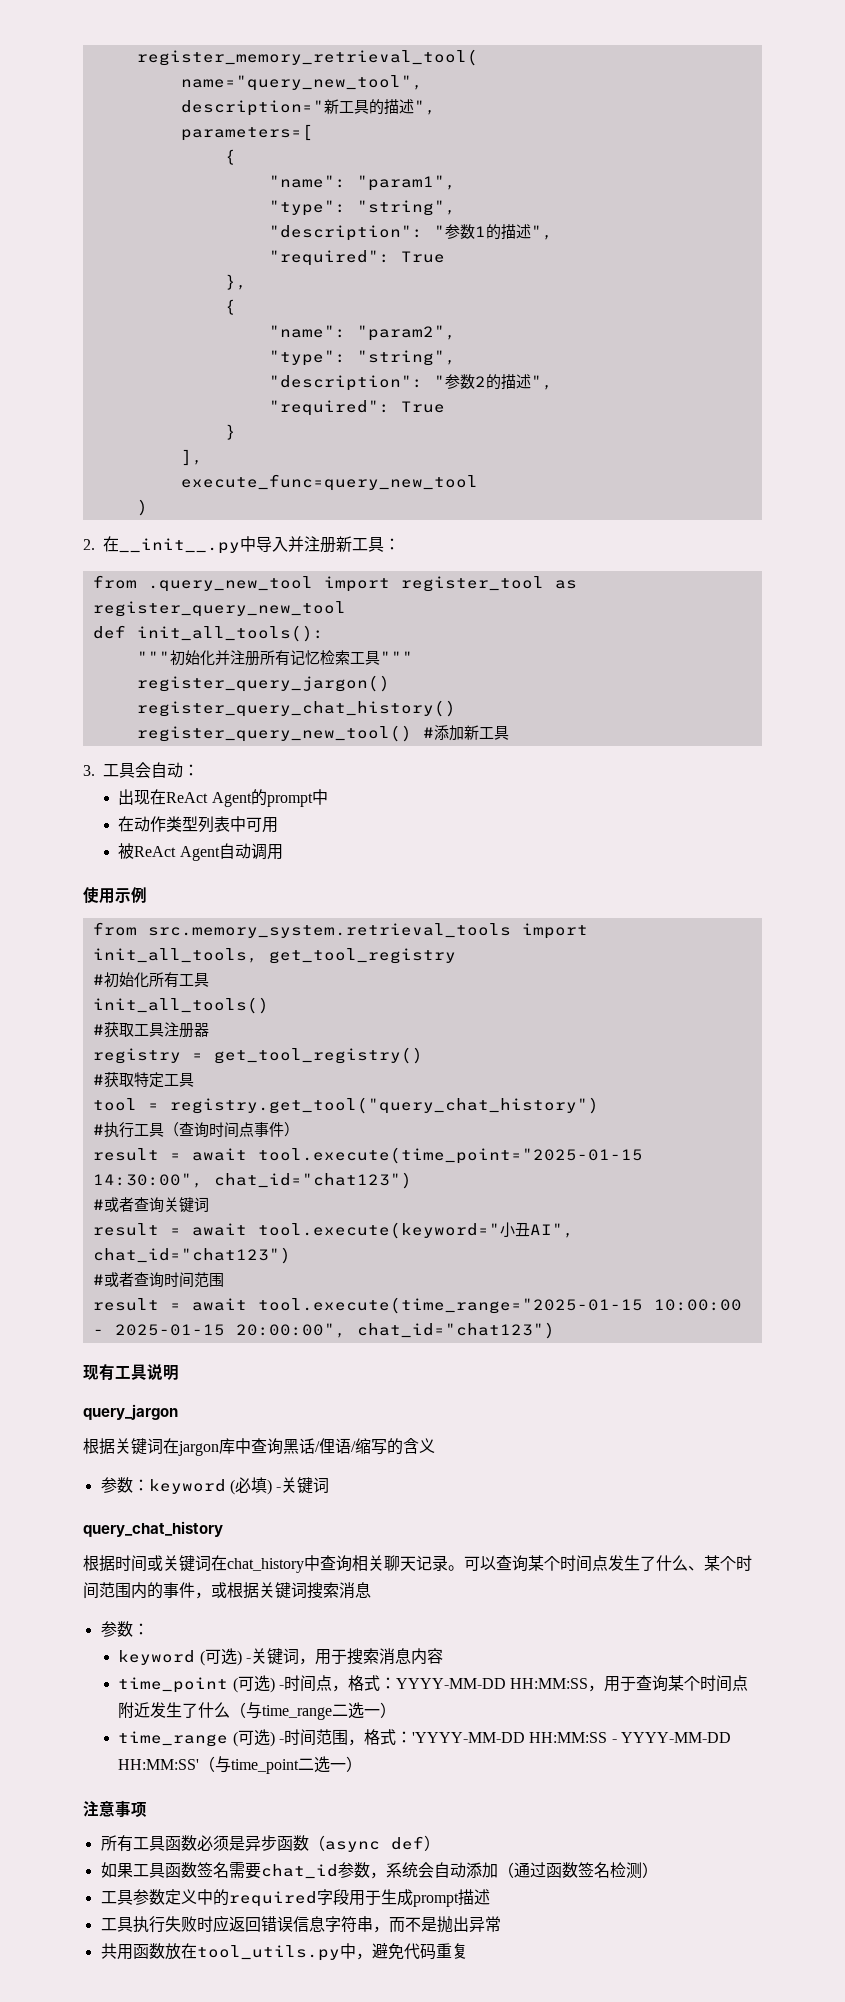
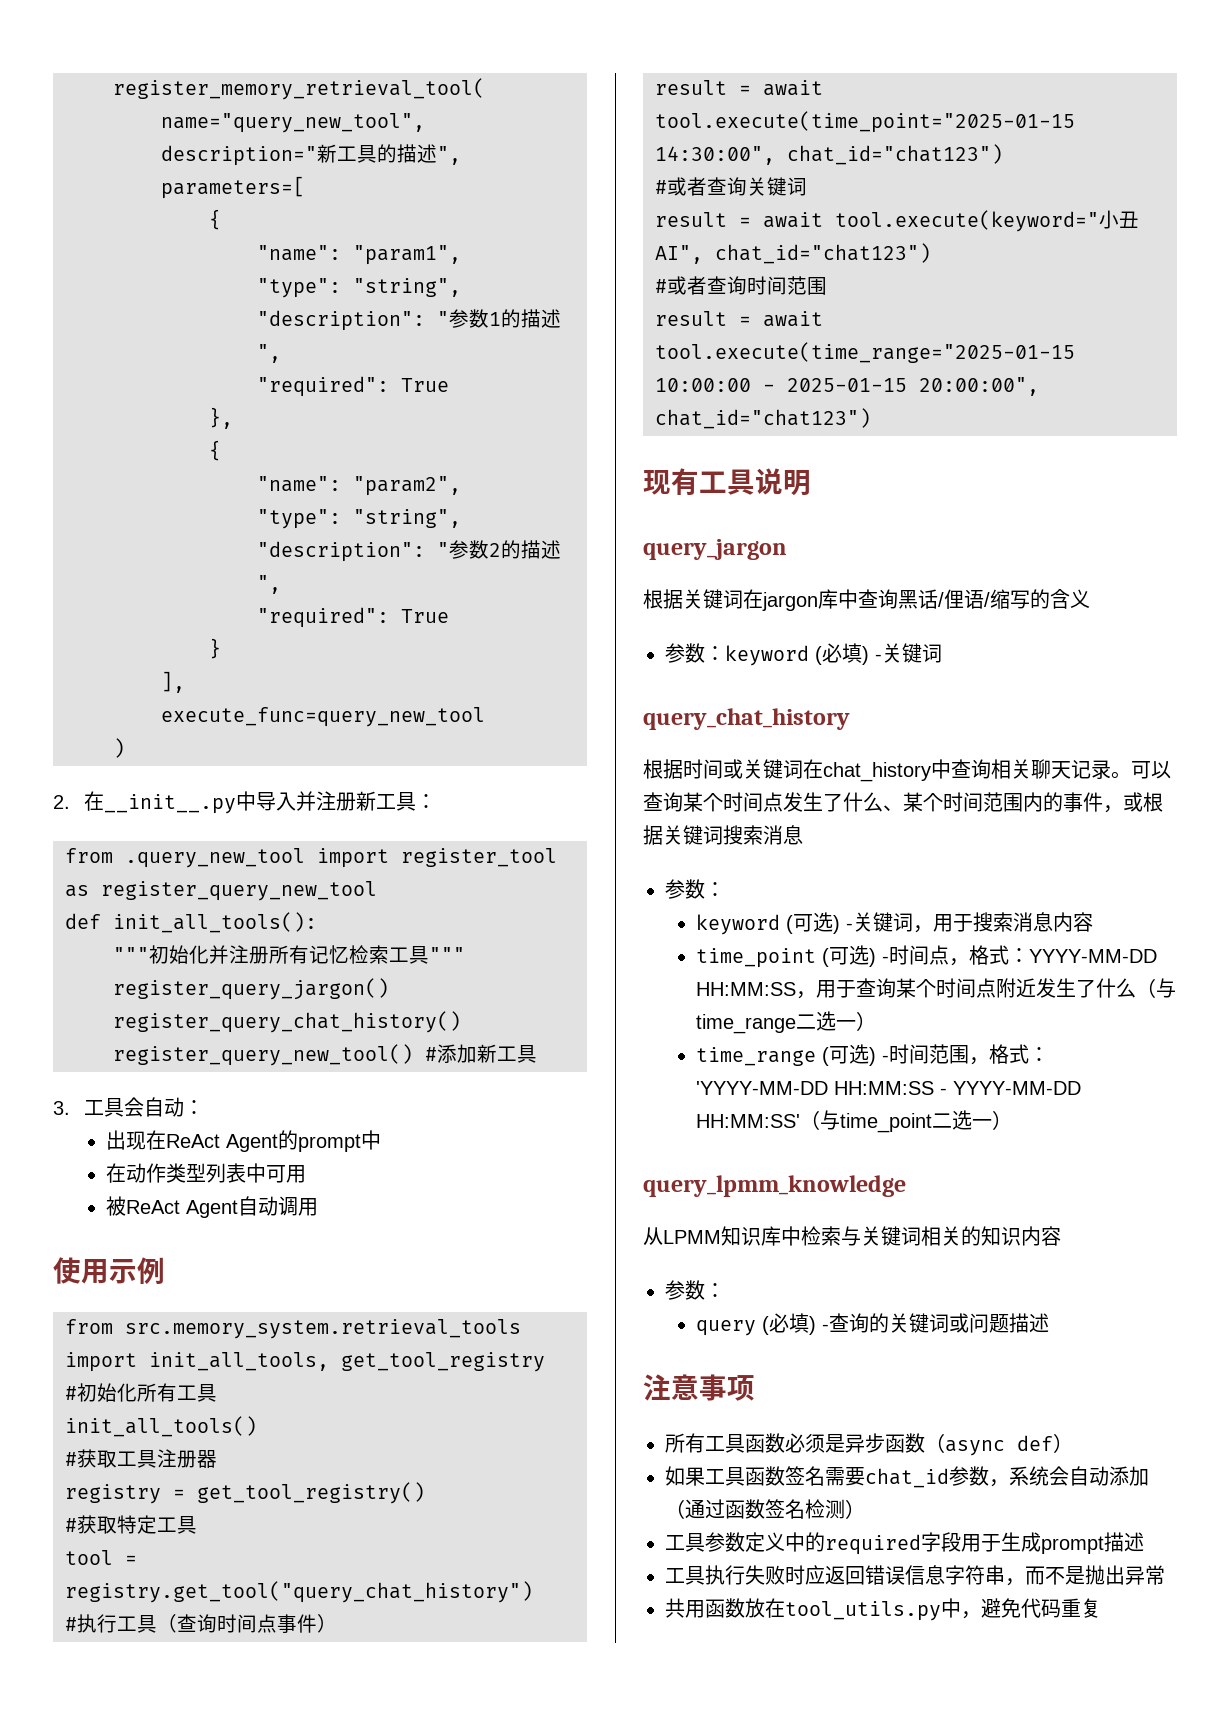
(363, 1764) none -> [643,1175,906,1197] [643,1226,1061,1246] [665,1280,725,1300] [695,1313,1049,1336] // query_lpmm_knowledge // 从LPMM知识库中检索与关键词相关的知识内容 // 参数： // query (必填) -查询的关键词或问题描述

